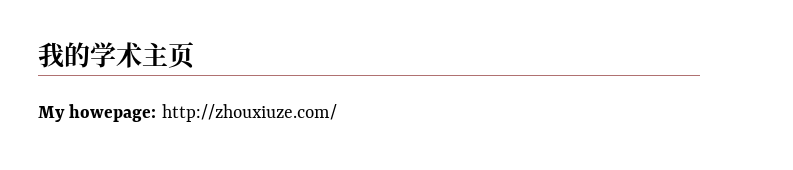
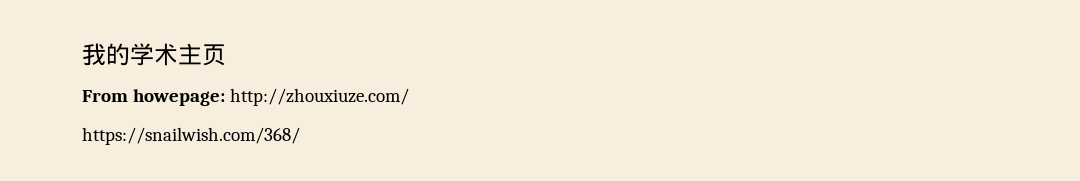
[38,106,65,122] My -> [82,90,128,102] From
(337, 113) none -> [82,127,300,145] // https://snailwish.com/368/

